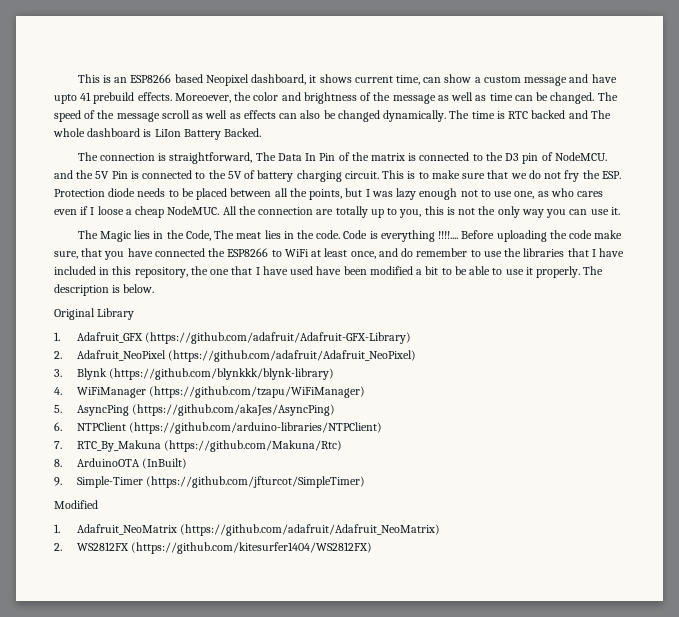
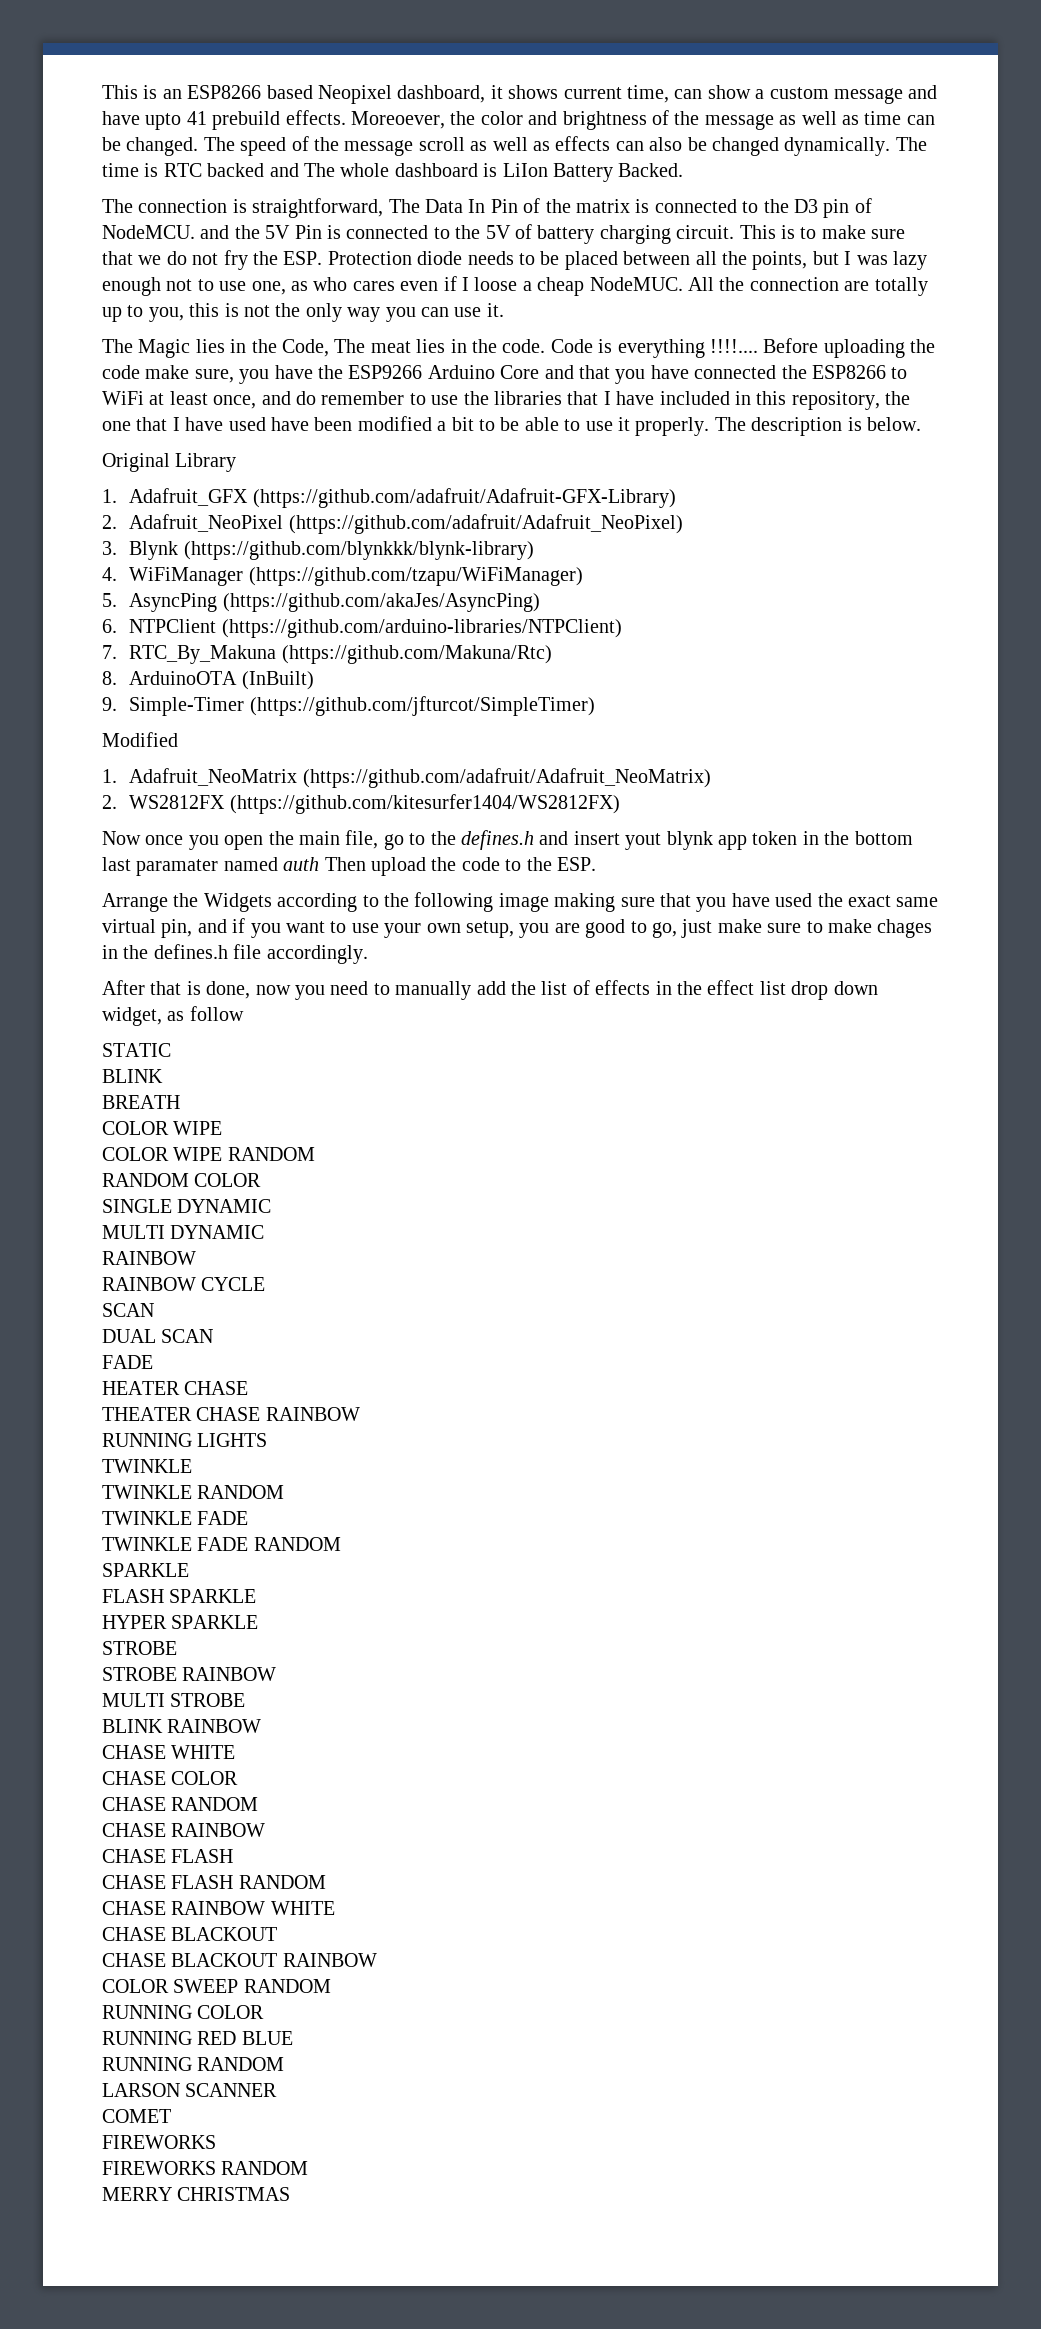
(78, 255) none -> [239,365,574,384] you have the ESP9266 Arduino Core and
(373, 548) none -> [102,830,913,850] [102,857,596,876] [102,892,939,912] [102,918,933,938] [102,944,368,964] [102,980,878,1000] [102,1006,244,1026] [102,1043,171,1057] [102,1069,163,1083] [102,1095,180,1109] [102,1121,223,1135] [102,1147,315,1161] [102,1173,262,1187] [102,1199,272,1213] [102,1225,265,1239] [102,1251,196,1265] [102,1277,266,1291] [102,1303,154,1317] [102,1329,214,1343] [102,1355,153,1369] [102,1381,249,1395] [102,1407,360,1421] [102,1433,268,1447] [102,1459,192,1473] [102,1485,285,1499] [102,1511,249,1525] [102,1537,341,1551] [102,1563,189,1577] [102,1589,257,1603] [102,1615,259,1629] [102,1641,177,1655] [102,1667,277,1681] [102,1693,246,1707] [102,1719,262,1733] [102,1745,236,1759] [102,1771,239,1785] [102,1797,259,1811] [102,1823,266,1837] [102,1849,234,1863] [102,1875,326,1889] [102,1901,335,1915] [102,1927,278,1941] [102,1953,377,1967] [102,1979,331,1993] [102,2005,265,2019] [102,2031,293,2045] [102,2057,285,2071] [102,2083,278,2097] [102,2109,171,2123] [102,2135,216,2149] [102,2161,309,2175] [102,2187,291,2201] // Now once you open the main file, go to the defines.h and insert yout blynk app token in the bottom last paramater named auth Then upload the code to the ESP. // Arrange the Widgets according to the following image making sure that you have used the exact same virtual pin, and if you want to use your own setup, you are good to go, just make sure to make chages in the defines.h file accordingly. // After that is done, now you need to manually add the list of effects in the effect list drop down widget, as follow // STATIC // BLINK // BREATH // COLOR WIPE // COLOR WIPE RANDOM // RANDOM COLOR // SINGLE DYNAMIC // MULTI DYNAMIC // RAINBOW // RAINBOW CYCLE // SCAN // DUAL SCAN // FADE // HEATER CHASE // THEATER CHASE RAINBOW // RUNNING LIGHTS // TWINKLE // TWINKLE RANDOM // TWINKLE FADE // TWINKLE FADE RANDOM // SPARKLE // FLASH SPARKLE // HYPER SPARKLE // STROBE // STROBE RAINBOW // MULTI STROBE // BLINK RAINBOW // CHASE WHITE // CHASE COLOR // CHASE RANDOM // CHASE RAINBOW // CHASE FLASH // CHASE FLASH RANDOM // CHASE RAINBOW WHITE // CHASE BLACKOUT // CHASE BLACKOUT RAINBOW // COLOR SWEEP RANDOM // RUNNING COLOR // RUNNING RED BLUE // RUNNING RANDOM // LARSON SCANNER // COMET // FIREWORKS // FIREWORKS RANDOM // MERRY CHRISTMAS

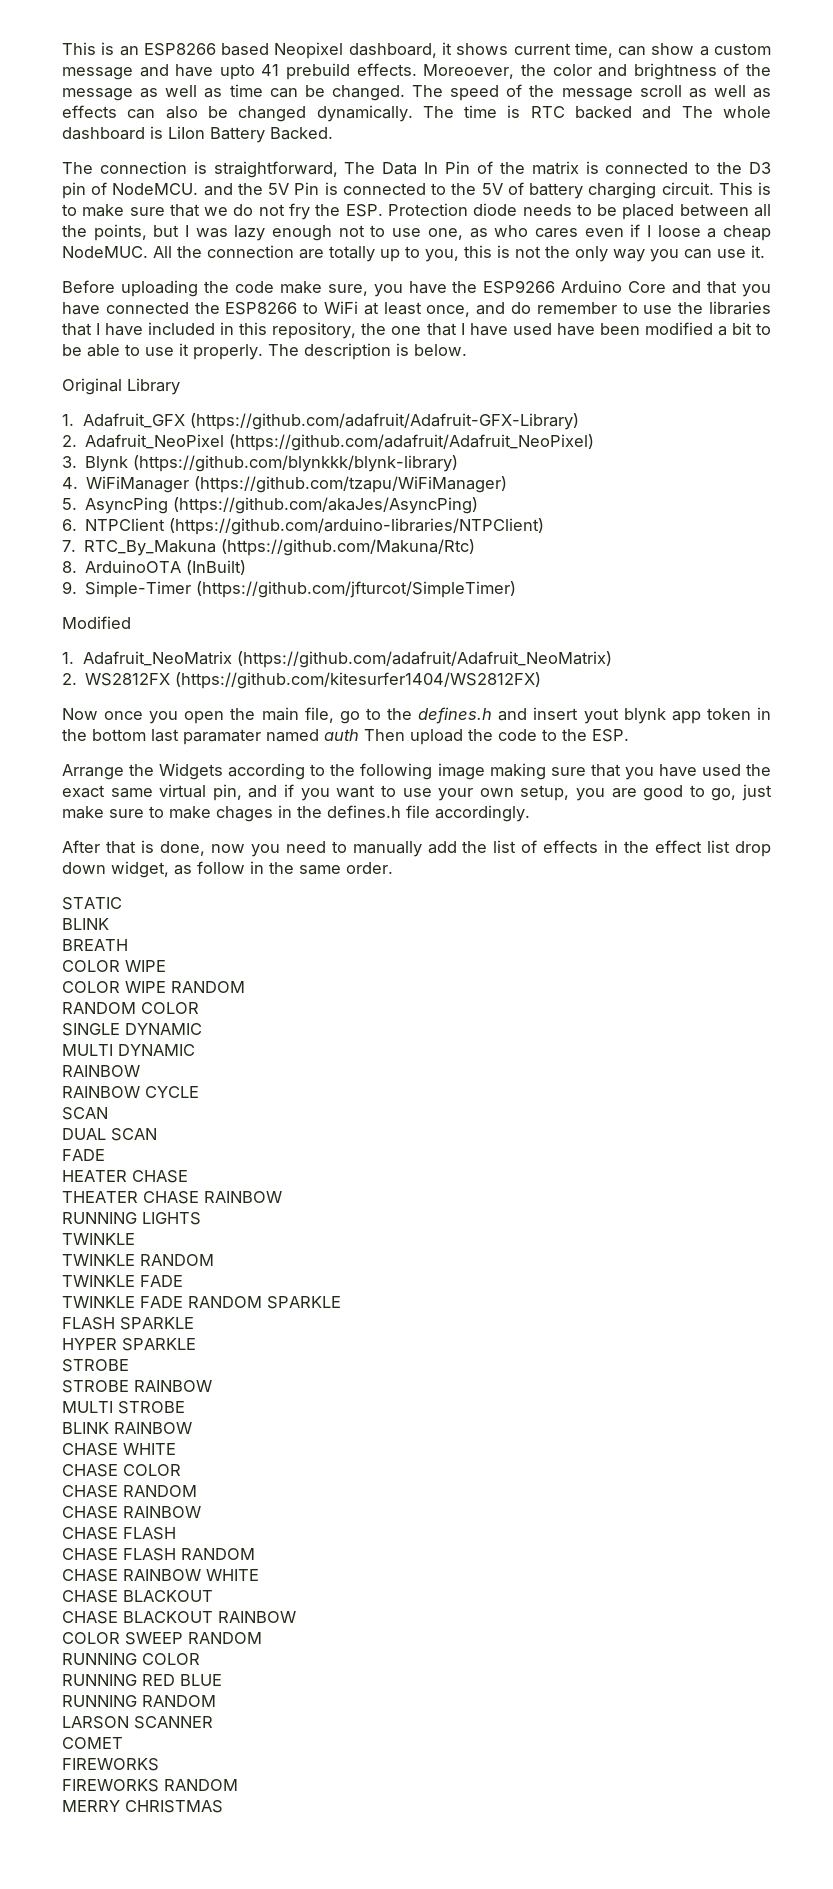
[102,339,758,358] The Magic lies in the Code, The meat lies in the code. Code is everything !!!!.... -> (765, 251) none
(244, 1013) none -> [250,861,393,875] in the same order.
(341, 1544) // -> (262, 1302) none

